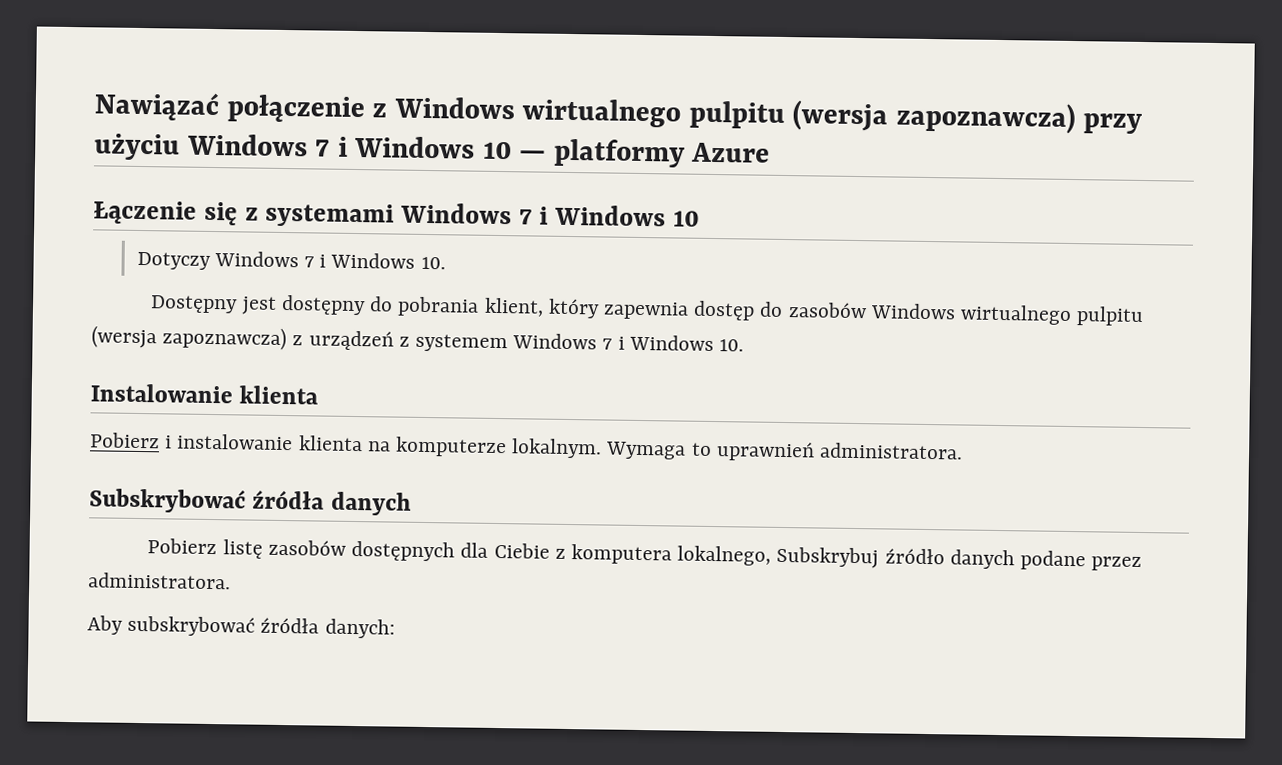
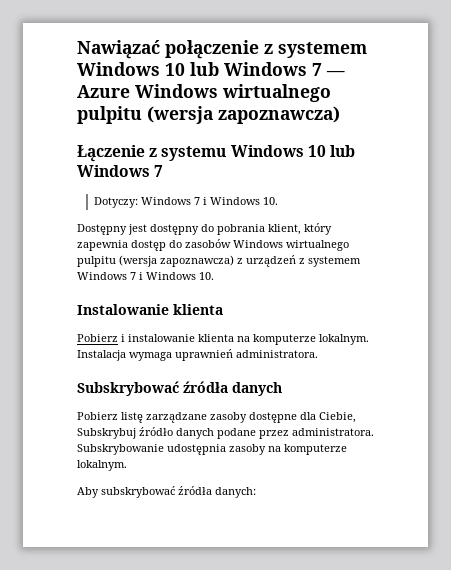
[393,96,1144,135] [94,133,771,168] [93,200,700,228] [136,251,211,270] Windows wirtualnego pulpitu (wersja zapoznawcza) przy użyciu Windows 7 i Windows 10 — platformy Azure // Łączenie się z systemami Windows 7 i Windows 10 // Dotyczy -> [278,42,367,58] [77,62,345,76] [77,84,331,102] [77,106,340,124] [77,145,355,162] [77,165,164,177] [94,197,139,208] systemem Windows 10 lub Windows 7 — Azure Windows wirtualnego pulpitu (wersja zapoznawcza) // Łączenie z systemu Windows 10 lub Windows 7 // Dotyczy:
[605,441,712,460] Wymaga to -> [77,350,172,361] Instalacja wymaga
[267,539,772,566] zasobów dostępnych dla Ciebie z komputera lokalnego, -> [146,412,356,423] zarządzane zasoby dostępne dla Ciebie,
(231, 581) none -> [77,444,347,455] [77,460,127,471] Subskrybowanie udostępnia zasoby na komputerze lokalnym.

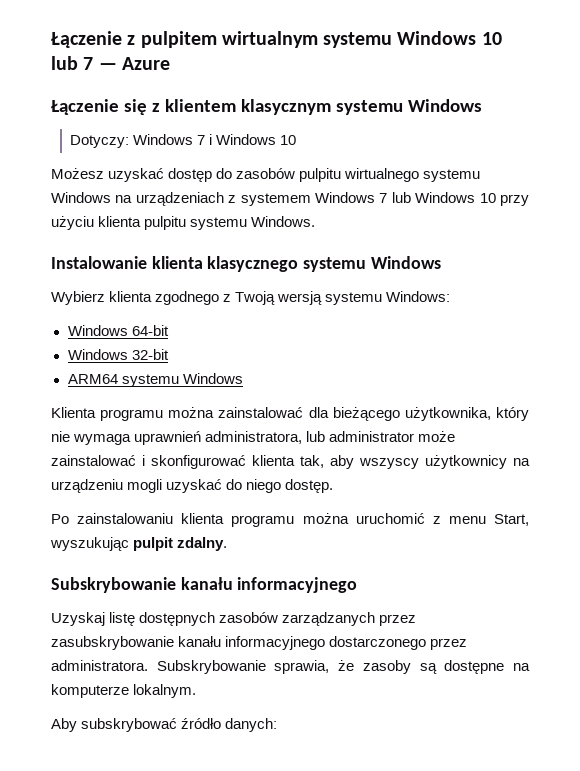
[77,40,367,59] [77,62,345,76] [77,84,331,102] [77,106,340,124] [77,145,355,162] [77,165,164,177] Nawiązać połączenie z systemem Windows 10 lub Windows 7 — Azure Windows wirtualnego pulpitu (wersja zapoznawcza) // Łączenie z systemu Windows 10 lub Windows 7 -> [51,31,502,48] [51,56,170,70] [51,99,482,115] Łączenie z pulpitem wirtualnym systemu Windows 10 lub 7 — Azure // Łączenie się z klientem klasycznym systemu Windows
[263,197,279,205] [77,223,332,235] [77,239,349,251] [77,255,361,267] [77,272,214,280] [77,304,223,315] [77,334,369,345] [77,349,318,361] [77,381,282,396] [77,412,356,423] [77,427,374,439] [77,444,266,455] 10. // Dostępny jest dostępny do pobrania klient, który zapewnia dostęp do zasobów Windows wirtualnego pulpitu (wersja zapoznawcza) z urządzeń z systemem Windows 7 i Windows 10. // Instalowanie klienta // Pobierz i instalowanie klienta na komputerze lokalnym. Instalacja wymaga uprawnień administratora. // Subskrybować źródła danych // Pobierz listę zarządzane zasoby dostępne dla Ciebie, Subskrybuj źródło danych podane przez administratora. Subskrybowanie udostępnia zasoby -> [280,135,297,145] [51,168,481,182] [51,192,529,206] [51,216,316,230] [51,256,441,272] [51,291,451,305] [67,325,169,336] [67,349,169,360] [67,373,243,387] [51,407,529,421] [51,431,456,445] [51,455,530,469] [51,479,334,493] [51,513,529,527] [50,537,228,551] [51,577,358,593] [51,612,417,626] [51,636,468,650] [51,660,505,674] 10 // Możesz uzyskać dostęp do zasobów pulpitu wirtualnego systemu Windows na urządzeniach z systemem Windows 7 lub Windows 10 przy użyciu klienta pulpitu systemu Windows. // Instalowanie klienta klasycznego systemu Windows // Wybierz klienta zgodnego z Twoją wersją systemu Windows: // Windows 64-bit // Windows 32-bit // ARM64 systemu Windows // Klienta programu można zainstalować dla bieżącego użytkownika, który nie wymaga uprawnień administratora, lub administrator może zainstalować i skonfigurować klienta tak, aby wszyscy użytkownicy na urządzeniu mogli uzyskać do niego dostęp. // Po zainstalowaniu klienta programu można uruchomić z menu Start, wyszukując pulpit zdalny. // Subskrybowanie kanału informacyjnego // Uzyskaj listę dostępnych zasobów zarządzanych przez zasubskrybowanie kanału informacyjnego dostarczonego przez administratora. Subskrybowanie sprawia, że zasoby są dostępne
[178,486,212,495] źródła -> [181,718,222,729] źródło

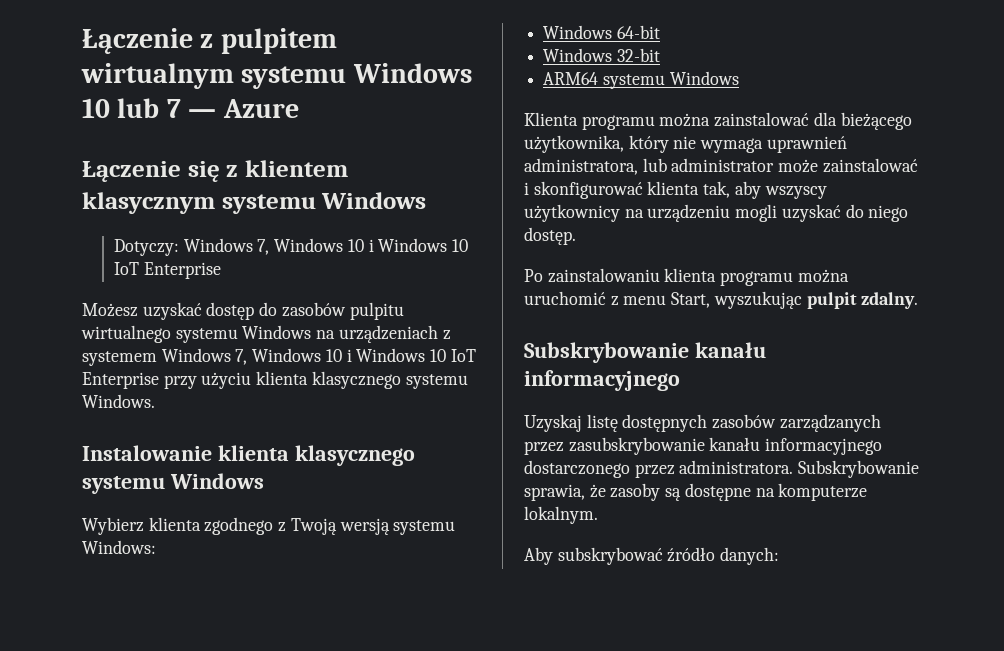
[197,134,297,145] 7 i Windows 10 -> [257,238,469,255] [113,262,221,279] 7, Windows 10 i Windows 10 IoT Enterprise
[379,192,496,203] 7 lub Windows 10 -> [235,348,476,365] [82,372,159,389] 7, Windows 10 i Windows 10 IoT Enterprise
[144,216,187,230] pulpitu -> [311,371,401,389] klasycznego

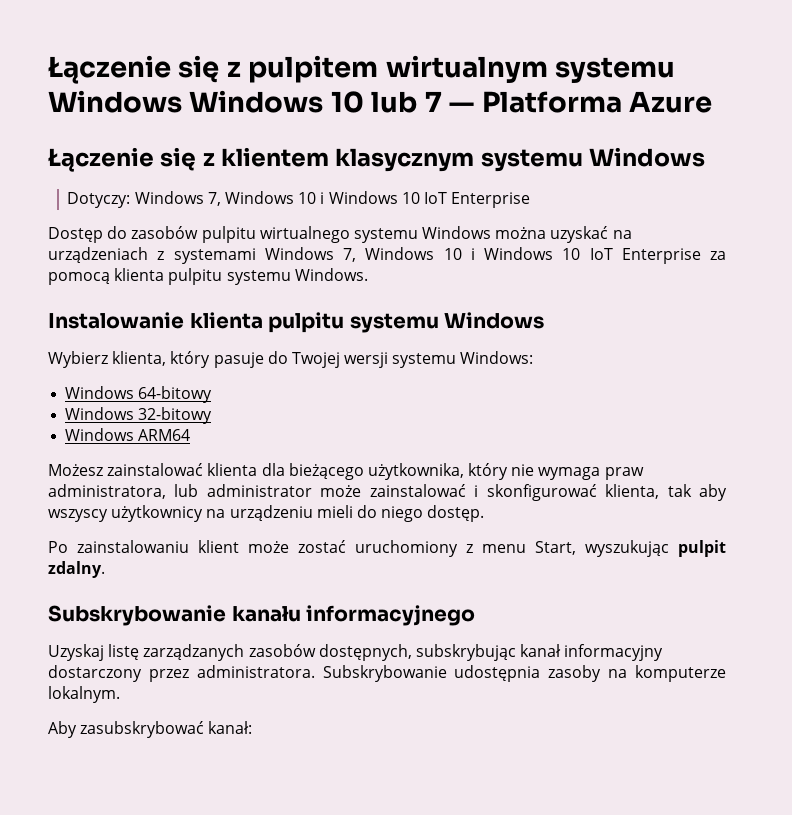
[82,28,193,54] Łączenie -> [48,55,220,84] Łączenie się
(472, 73) none -> [189,90,324,113] Windows
(217, 113) none -> [481,91,622,113] Platforma
[82,302,255,320] Możesz uzyskać dostęp -> [48,227,103,243] Dostęp
(312, 332) none -> [495,226,609,243] można uzyskać
[82,348,476,366] [82,371,401,389] systemem Windows 7, Windows 10 i Windows 10 IoT Enterprise przy użyciu klienta klasycznego -> [173,247,726,264] [48,268,223,285] systemami Windows 7, Windows 10 i Windows 10 IoT Enterprise za pomocą klienta pulpitu
[294,445,415,466] klasycznego -> [268,312,345,333] pulpitu
[148,517,390,535] klienta zgodnego z Twoją wersją -> [112,351,389,368] klienta, który pasuje do Twojej wersji
[616,25,660,39] [543,48,660,62] 64-bit // Windows 32-bit // -> [138,386,213,403] [65,407,213,424] [65,428,135,441] 64-bitowy // Windows 32-bitowy // Windows
[602,71,739,89] [524,112,810,130] systemu Windows // Klienta programu można zainstalować -> [48,463,258,476] // Możesz zainstalować klienta
[766,136,847,153] uprawnień -> [604,467,644,480] praw
[647,181,731,198] klienta tak, -> [605,484,692,499] klienta, tak
[735,204,841,222] mogli uzyskać -> [316,505,353,518] mieli
[664,268,849,286] [524,291,606,305] klienta programu można uruchomić -> [198,540,458,557] klient może zostać uruchomiony
[622,414,881,432] [524,437,883,455] [524,460,920,478] [524,483,751,501] dostępnych zasobów zarządzanych przez zasubskrybowanie kanału informacyjnego dostarczonego przez administratora. Subskrybowanie sprawia, że zasoby są dostępne -> [143,644,664,661] [48,665,602,682] zarządzanych zasobów dostępnych, subskrybując kanał informacyjny dostarczony przez administratora. Subskrybowanie udostępnia zasoby
[557,547,780,565] subskrybować źródło danych: -> [80,721,253,738] zasubskrybować kanał:

